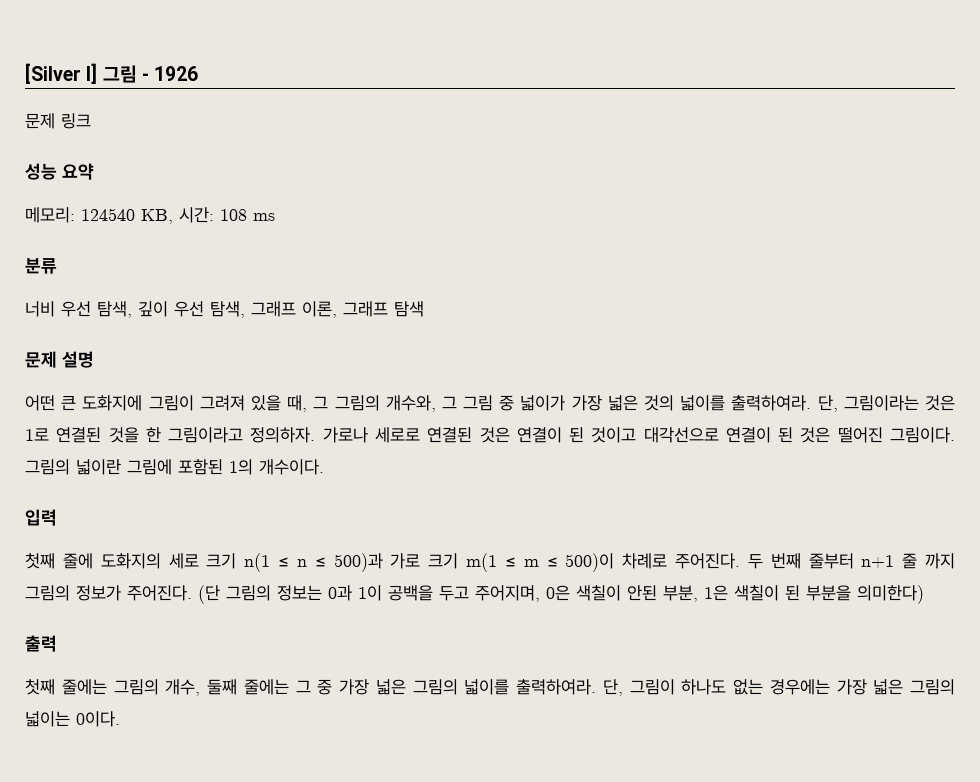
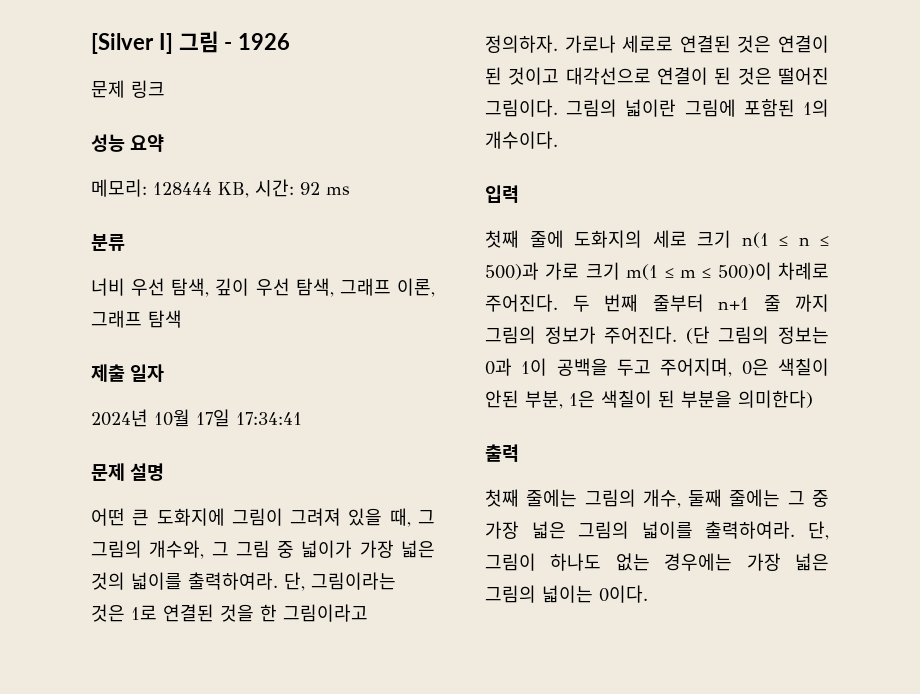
[81,208,135,221] 124540 -> [153,182,212,195] 128444
[220,209,247,221] 108 -> [300,182,320,195] 92
(424, 309) none -> [91,364,164,382] [91,409,302,427] // 제출 일자 // 2024년 10월 17일 17:34:41

